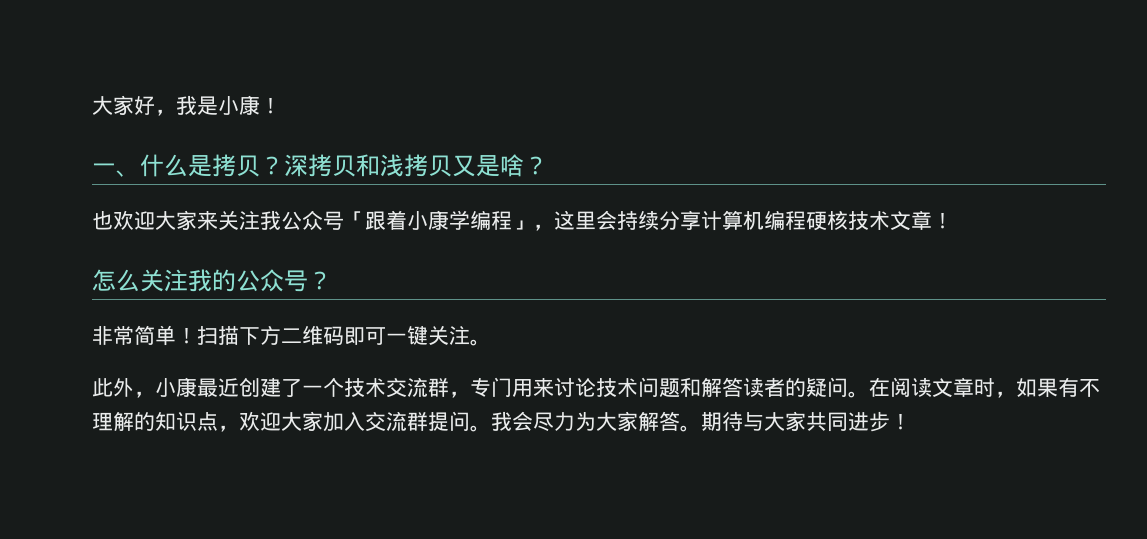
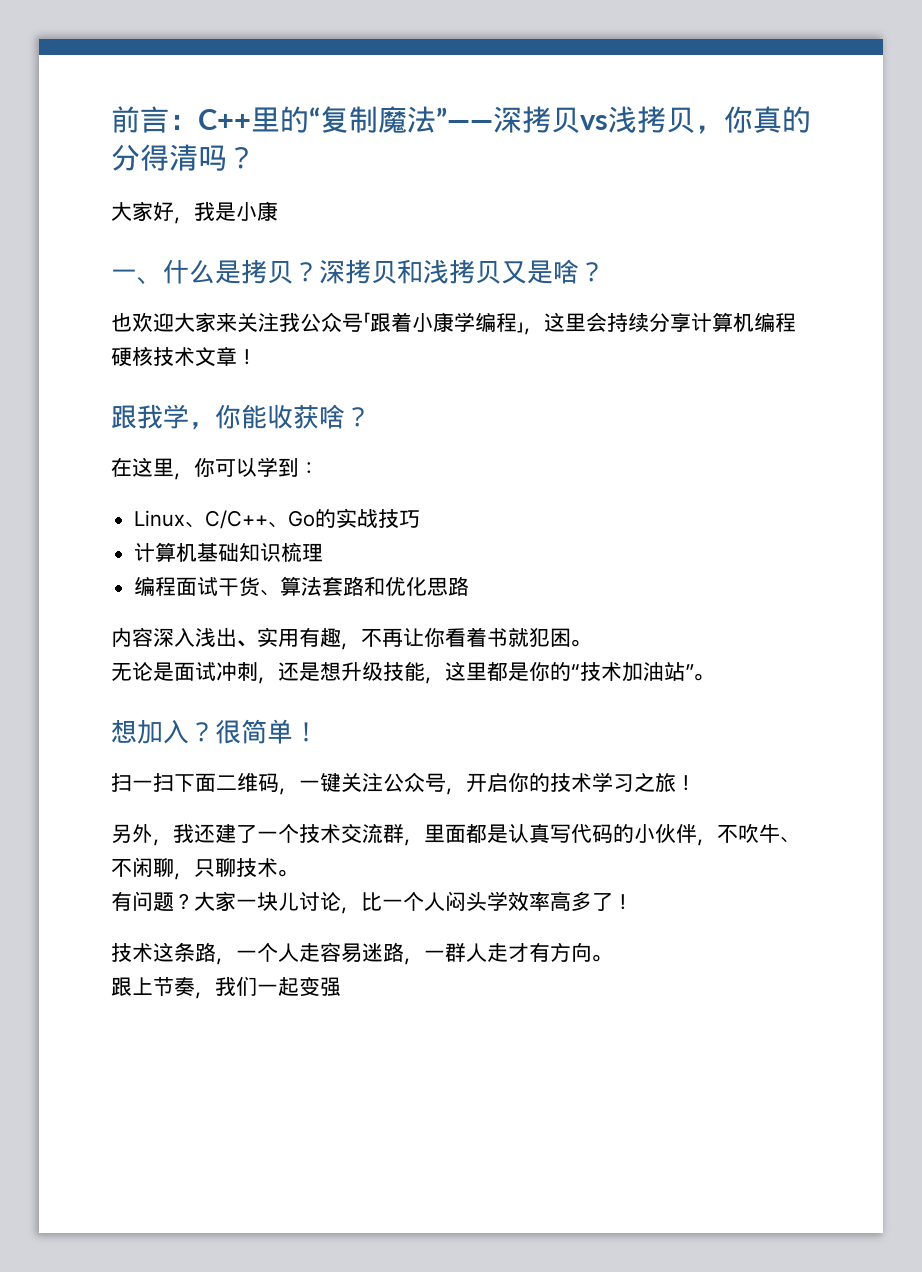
(92, 105) none -> [111,106,811,134] [111,144,256,171] 前言：C++里的“复制魔法”——深拷贝vs浅拷贝，你真的分得清吗？ //
[260,97,281,114] ！ -> (278, 211) none
[92,269,332,292] [92,325,491,346] [92,377,260,398] 怎么关注我的公众号？ // 非常简单！扫描下方二维码即可一键关注。 // 此外，小康最近创 -> [111,404,371,430] [111,457,319,480] [134,508,421,529] [134,542,324,563] [134,576,470,597] [111,627,591,650] [111,661,714,684] [111,719,319,744] [111,772,696,795] [111,823,215,846] 跟我学，你能收获啥？ // 在这里，你可以学到： // Linux、C/C++、Go的实战技巧 // 计算机基础知识梳理 // 编程面试干货、算法套路和优化思路 // 内容深入浅出、实用有趣，不再让你看着书就犯困。 // 无论是面试冲刺，还是想升级技能，这里都是你的“技术加油站”。 // 想加入？很简单！ // 扫一扫下面二维码，一键关注公众号，开启你的技术学习之旅！ // 另外，我还
[470,377,1100,398] [92,411,911,432] 专门用来讨论技术问题和解答读者的疑问。在阅读文章时，如果有不理解的知识点，欢迎大家加入交流群提问。我会尽力为大家解答。期待与大家共同进步！ -> [424,823,800,846] [111,857,298,880] [111,891,633,914] [111,942,612,965] [111,976,341,999] 里面都是认真写代码的小伙伴，不吹牛、不闲聊，只聊技术。 // 有问题？大家一块儿讨论，比一个人闷头学效率高多了！ // 技术这条路，一个人走容易迷路，一群人走才有方向。 // 跟上节奏，我们一起变强

